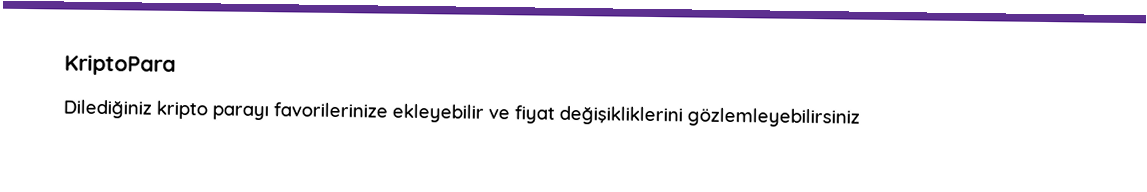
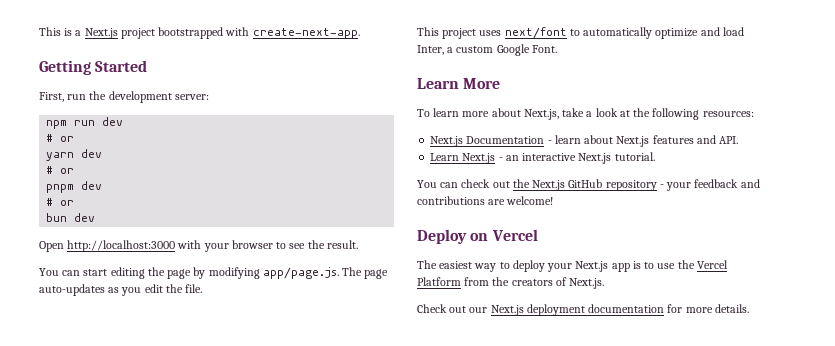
[64,54,176,76] [63,99,860,128] KriptoPara // Dilediğiniz kripto parayı favorilerinize ekleyebilir ve fiyat değişikliklerini gözlemleyebilirsiniz -> [39,27,360,39] [39,60,148,75] [39,91,209,103] [46,117,124,129] [46,134,75,142] [46,149,103,161] [46,166,75,174] [46,181,103,193] [46,198,75,206] [46,213,96,222] [39,240,358,252] [39,267,389,279] [39,284,203,296] [417,27,744,39] [417,44,557,56] [417,78,501,89] [417,108,754,120] [430,135,739,147] [430,152,655,164] [417,179,760,191] [417,196,554,205] [417,229,538,244] [417,260,728,272] [417,277,605,289] [417,304,749,316] This is a Next.js project bootstrapped with create-next-app. // Getting Started // First, run the development server: // npm run dev // # or // yarn dev // # or // pnpm dev // # or // bun dev // Open http://localhost:3000 with your browser to see the result. // You can start editing the page by modifying app/page.js. The page auto-updates as you edit the file. // This project uses next/font to automatically optimize and load Inter, a custom Google Font. // Learn More // To learn more about Next.js, take a look at the following resources: // Next.js Documentation - learn about Next.js features and API. // Learn Next.js - an interactive Next.js tutorial. // You can check out the Next.js GitHub repository - your feedback and contributions are welcome! // Deploy on Vercel // The easiest way to deploy your Next.js app is to use the Vercel Platform from the creators of Next.js. // Check out our Next.js deployment documentation for more details.

